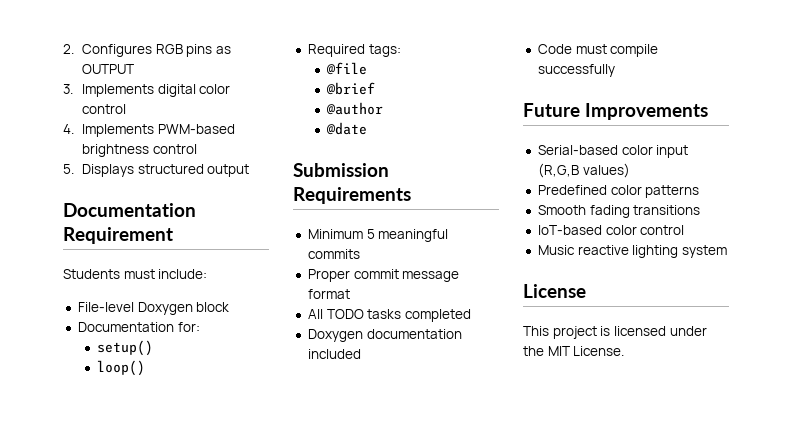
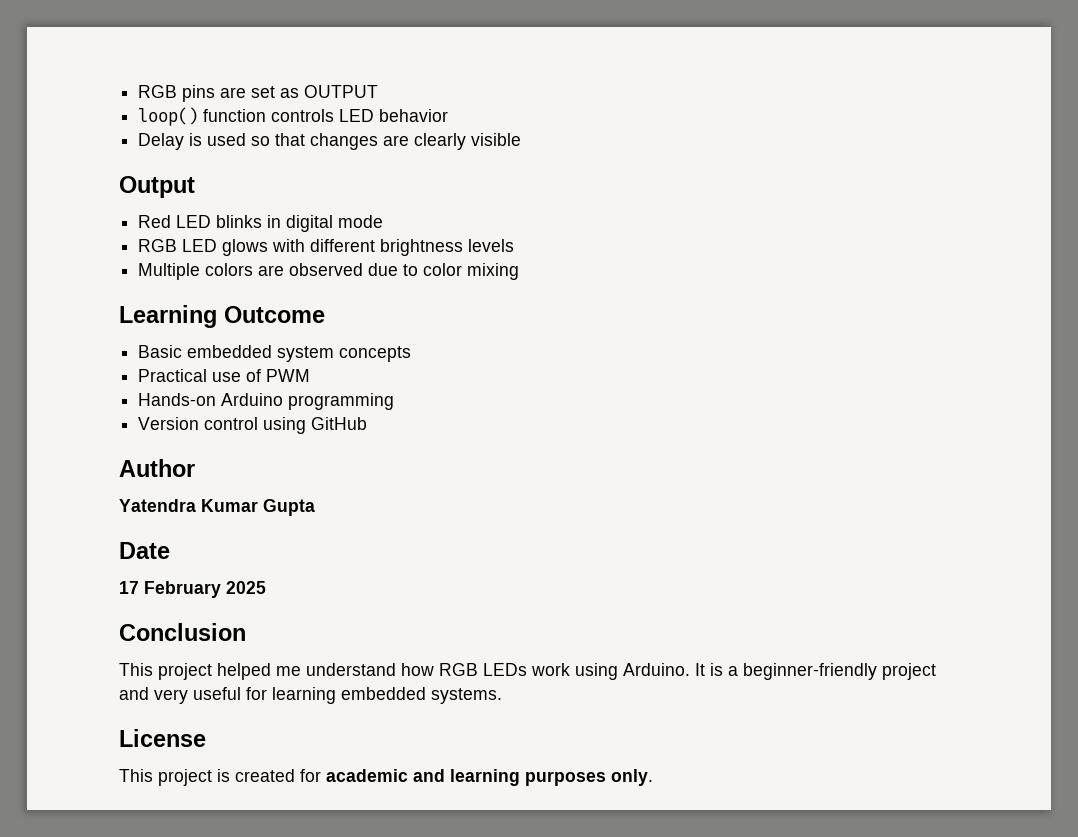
[63,44,232,57] [82,64,135,74] [63,84,231,97] [82,104,127,114] [63,124,235,137] [82,144,197,157] [63,164,250,177] [63,203,196,217] [63,227,173,244] [63,269,208,279] [77,302,230,315] [77,322,200,332] [96,340,153,356] [96,360,145,376] [307,44,401,57] [325,62,367,75] [325,82,375,95] [325,102,383,115] [325,122,367,135] [293,163,389,177] [293,187,411,204] [307,229,449,242] [307,249,360,259] [307,269,460,282] [307,289,350,299] [307,309,471,322] [307,329,462,342] [307,349,361,359] [537,44,659,57] [537,64,615,77] [523,103,708,120] [537,145,689,158] [537,163,630,178] [537,185,700,198] [537,205,701,218] [537,225,685,235] [537,245,727,258] [523,284,586,298] [523,326,707,339] [523,346,625,356] 2. Configures RGB pins as OUTPUT // 3. Implements digital color control // 4. Implements PWM-based brightness control // 5. Displays structured output // Documentation Requirement // Students must include: // File-level Doxygen block // Documentation for: // setup() // loop() // Required tags: // @file // @brief // @author // @date // Submission Requirements // Minimum 5 meaningful commits // Proper commit message format // All TODO tasks completed // Doxygen documentation included // Code must compile successfully // Future Improvements // Serial-based color input (R,G,B values) // Predefined color patterns // Smooth fading transitions // IoT-based color control // Music reactive lighting system // License // This project is licensed under the MIT License. -> [138,85,379,102] [138,107,449,126] [138,133,522,150] [119,176,195,198] [138,215,384,232] [138,239,515,256] [138,263,520,280] [119,305,325,328] [138,345,412,362] [138,369,311,382] [138,393,395,410] [138,417,368,434] [119,459,195,477] [119,499,315,516] [119,542,170,559] [119,581,266,598] [119,623,246,641] [119,663,936,680] [119,687,502,704] [119,729,206,747] [119,769,653,786] RGB pins are set as OUTPUT // loop() function controls LED behavior // Delay is used so that changes are clearly visible // Output // Red LED blinks in digital mode // RGB LED glows with different brightness levels // Multiple colors are observed due to color mixing // Learning Outcome // Basic embedded system concepts // Practical use of PWM // Hands-on Arduino programming // Version control using GitHub // Author // Yatendra Kumar Gupta // Date // 17 February 2025 // Conclusion // This project helped me understand how RGB LEDs work using Arduino. It is a beginner-friendly project and very useful for learning embedded systems. // License // This project is created for academic and learning purposes only.

